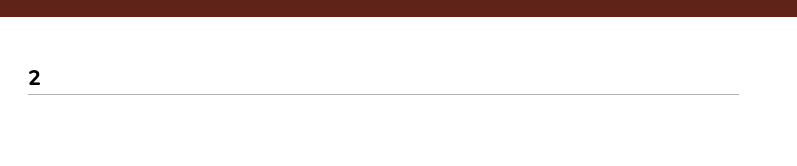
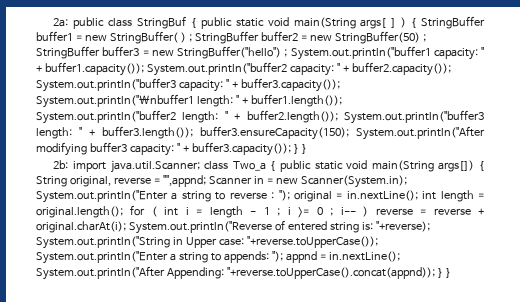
[28,70,41,85] 2 -> [53,16,486,29] [36,31,426,44] [36,46,484,60] [36,62,451,76] [36,78,340,92] [36,94,342,108] [36,110,484,124] [36,126,485,140] [36,142,307,156] [53,160,484,173] [36,175,407,188] [36,190,485,203] [36,205,484,218] [36,220,430,234] [36,236,378,249] [36,251,400,264] [36,266,451,280] 2a: public class StringBuf { public static void main(String args[ ] ) { StringBuffer buffer1 = new StringBuffer( ) ; StringBuffer buffer2 = new StringBuffer(50) ; StringBuffer buffer3 = new StringBuffer("hello") ; System.out.println("buffer1 capacity: " + buffer1.capacity()); System.out.println("buffer2 capacity: " + buffer2.capacity()); System.out.println("buffer3 capacity: " + buffer3.capacity()); System.out.println("\nbuffer1 length: " + buffer1.length()); System.out.println("buffer2 length: " + buffer2.length()); System.out.println("buffer3 length: " + buffer3.length()); buffer3.ensureCapacity(150); System.out.println("After modifying buffer3 capacity: " + buffer3.capacity()); } } // 2b: import java.util.Scanner; class Two_a { public static void main(String args[]) { String original, reverse = "",appnd; Scanner in = new Scanner(System.in); System.out.println("Enter a string to reverse : "); original = in.nextLine(); int length = original.length(); for ( int i = length - 1 ; i >= 0 ; i-- ) reverse = reverse + original.charAt(i); System.out.println("Reverse of entered string is: "+reverse); System.out.println("String in Upper case: "+reverse.toUpperCase()); System.out.println("Enter a string to appends: "); appnd = in.nextLine(); System.out.println("After Appending: "+reverse.toUpperCase().concat(appnd)); } }

